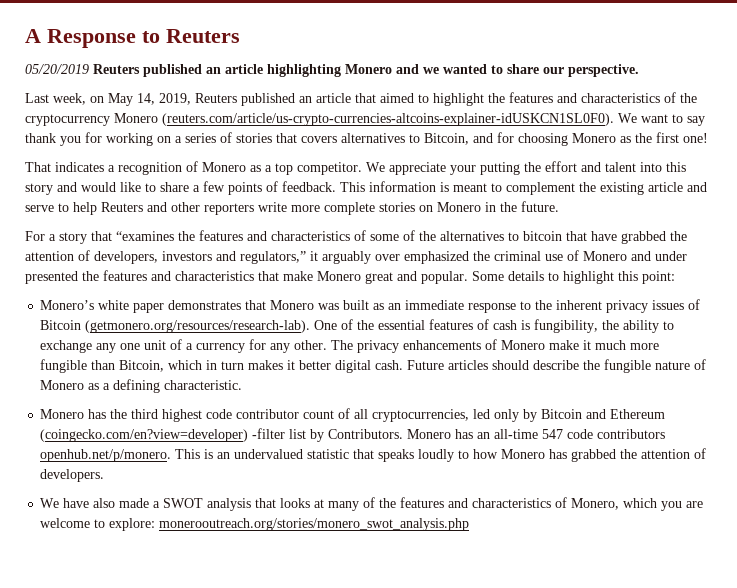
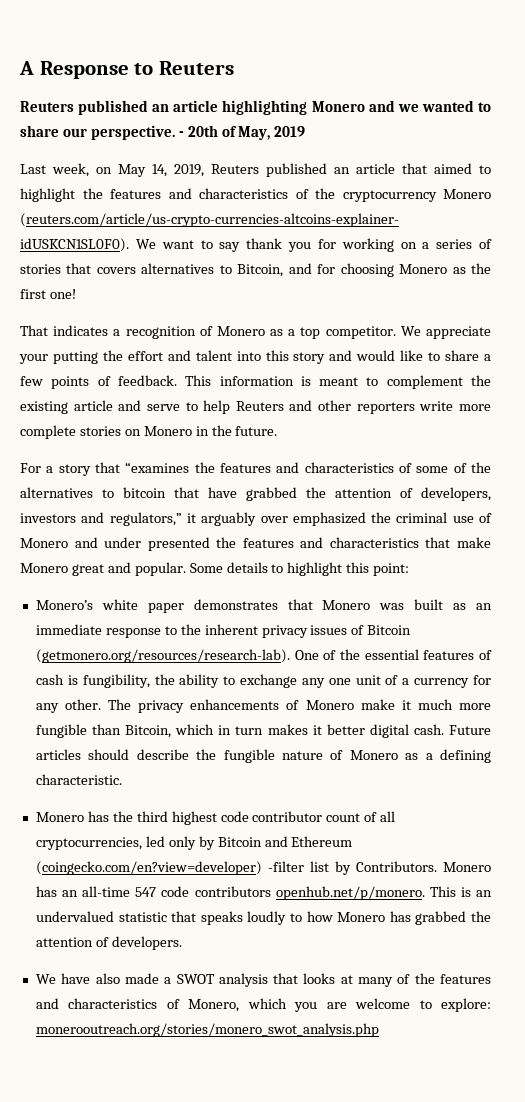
[25,64,89,74] 05/20/2019 -> (234, 68) none
(639, 70) none -> [178,125,306,140] - 20th of May, 2019

